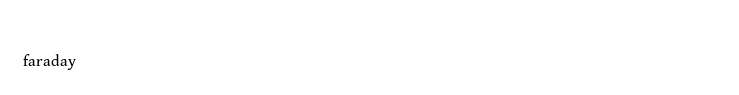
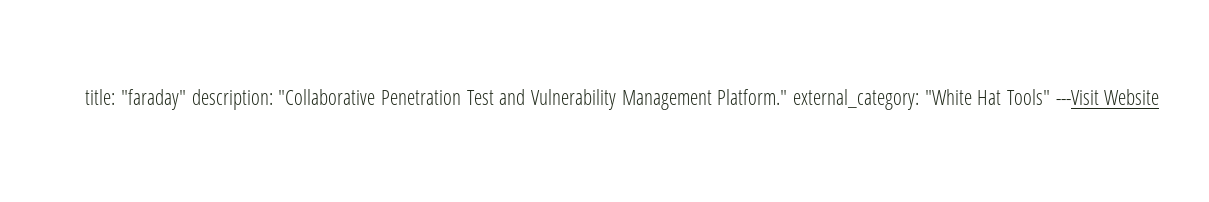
[23,54,76,70] faraday -> [85,89,1160,110] title: "faraday" description: "Collaborative Penetration Test and Vulnerability Management Platform." external_category: "White Hat Tools" ---Visit Website

